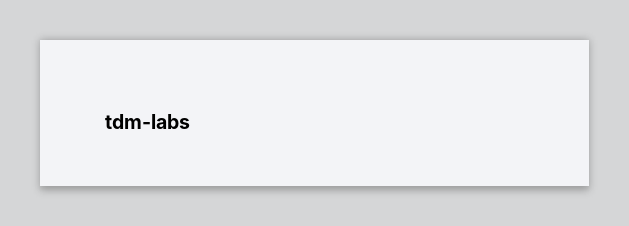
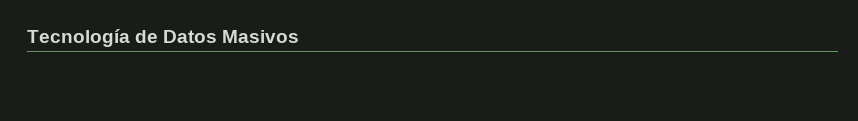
[105,114,190,129] tdm-labs -> [27,29,300,47] Tecnología de Datos Masivos

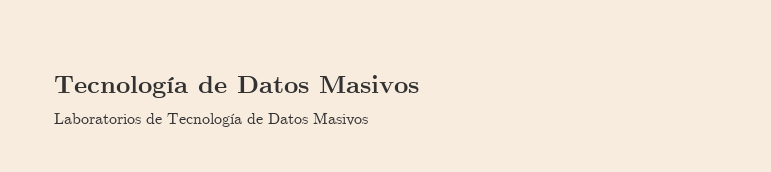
[27,29,300,47] Tecnología de Datos Masivos -> [54,75,419,98] [54,112,368,127] Tecnología de Datos Masivos // Laboratorios de Tecnología de Datos Masivos

